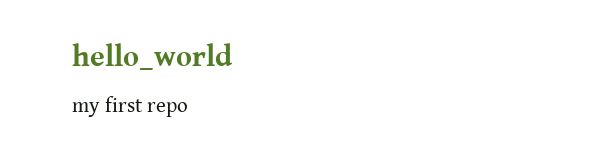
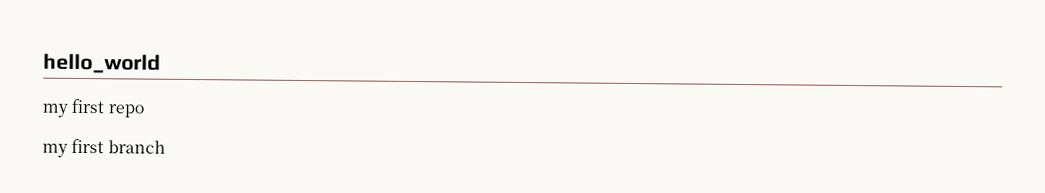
(189, 109) none -> [42,138,166,158] // my first branch

